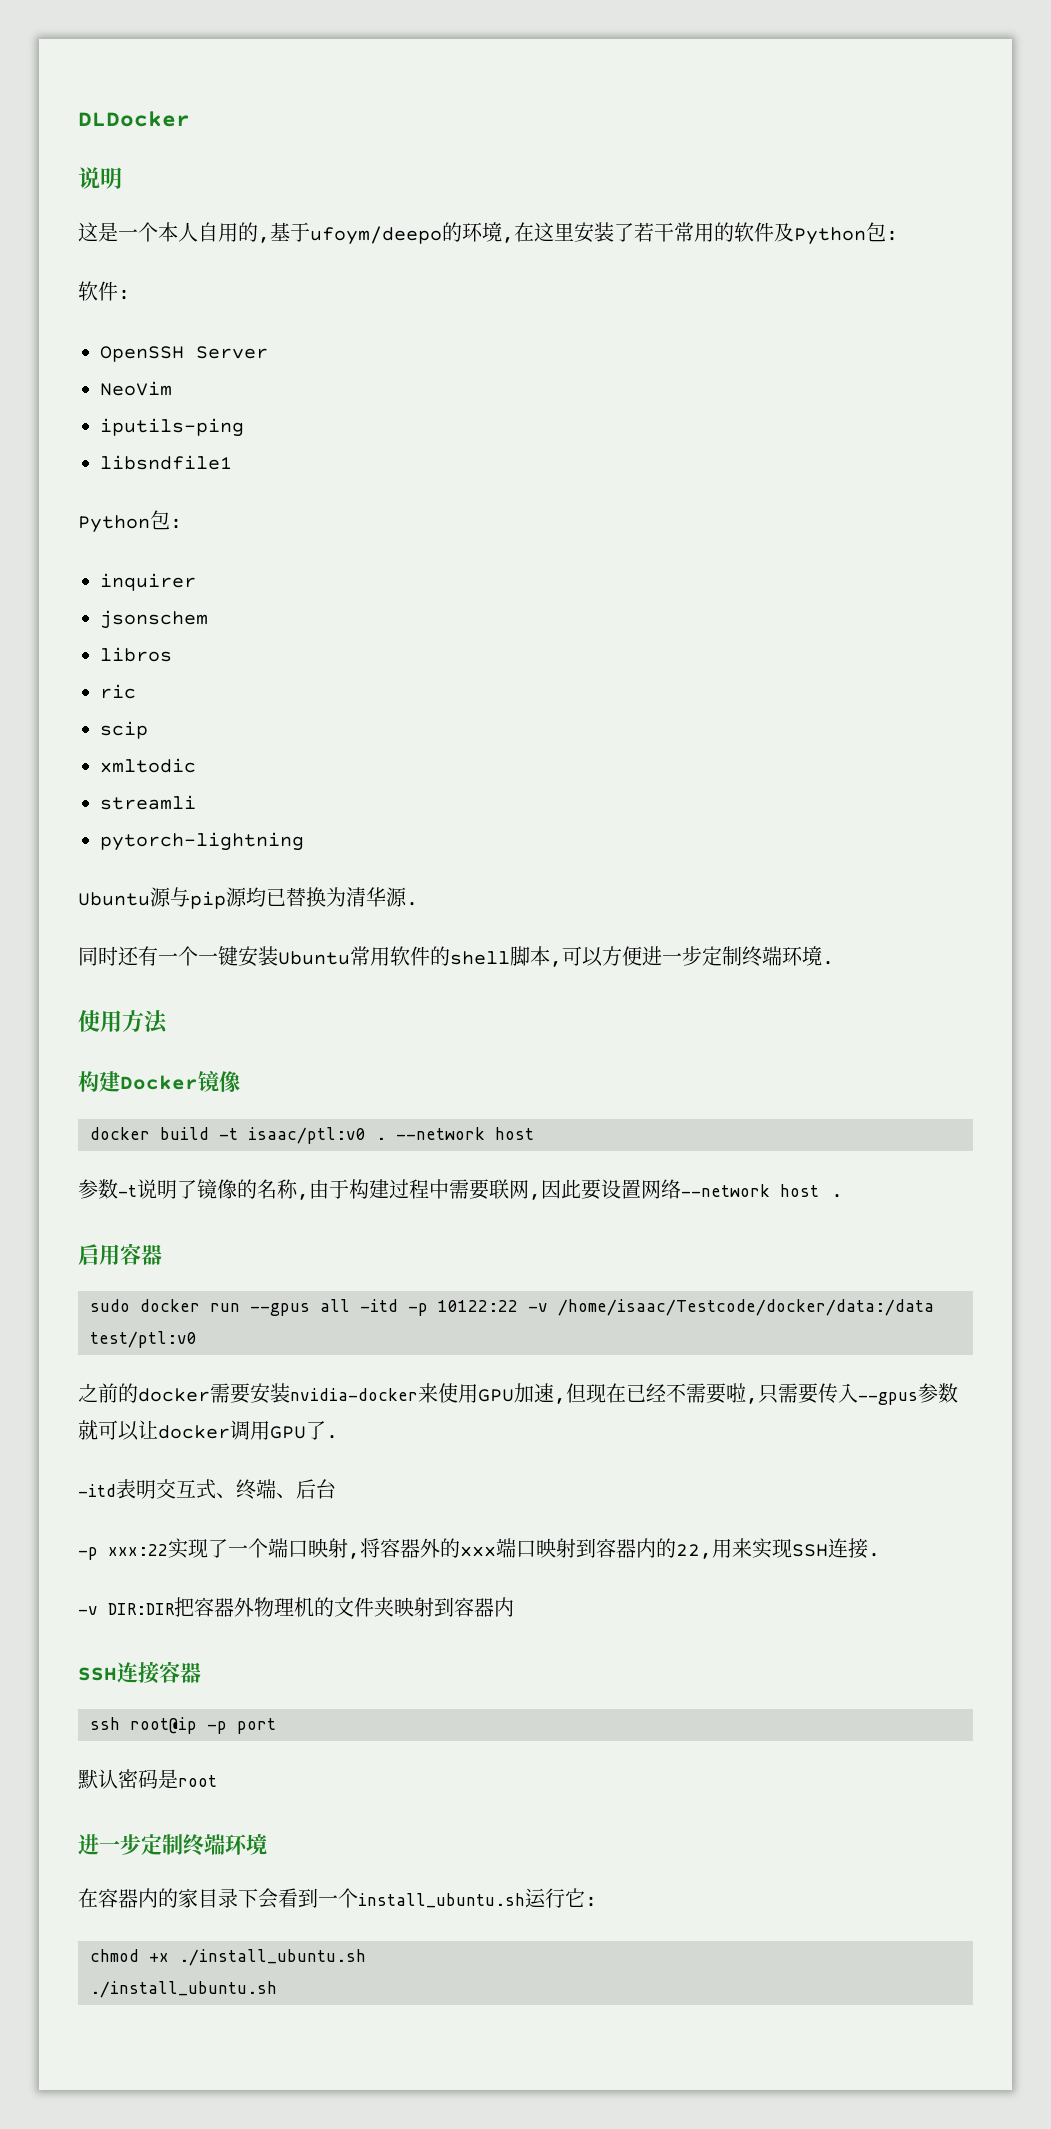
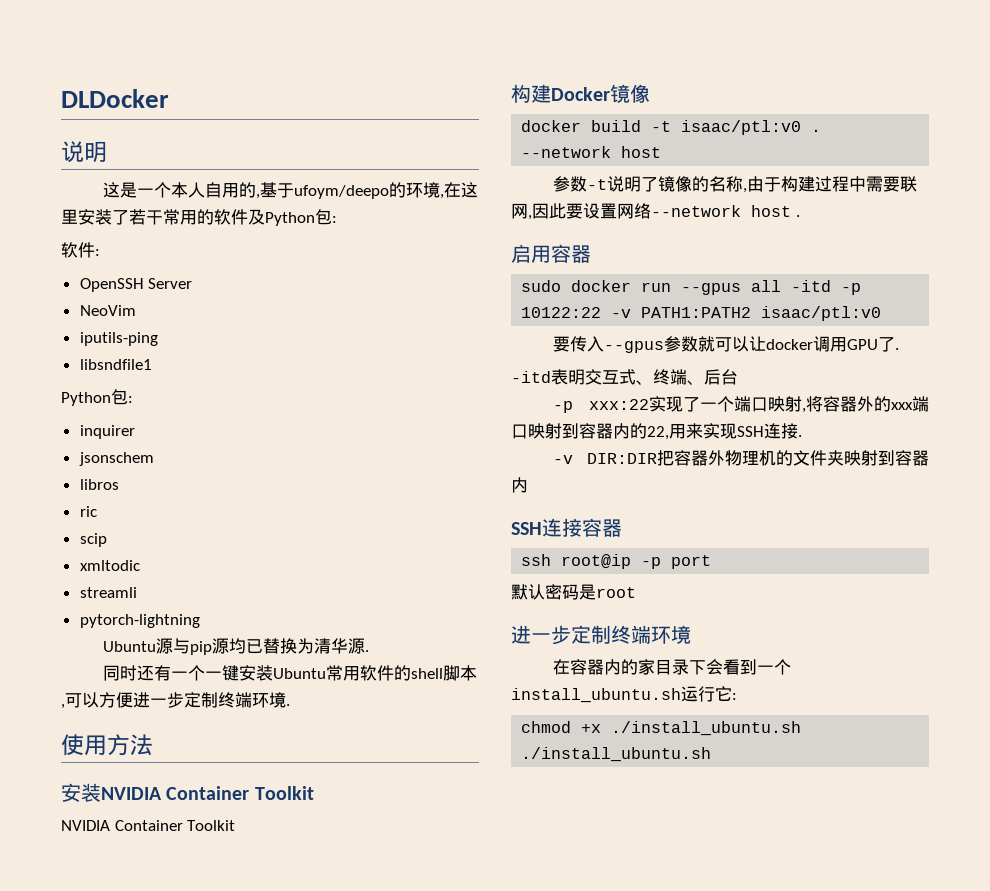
(168, 1022) none -> [61,783,314,802] [61,820,236,831] // 安装NVIDIA Container Toolkit // NVIDIA Container Toolkit
[558,1299,934,1316] [90,1331,197,1348] [78,1383,798,1404] /home/isaac/Testcode/docker/data:/data test/ptl:v0 // 之前的docker需要安装nvidia-docker来使用GPU加速,但现在已经不需要啦,只需 -> [641,306,882,321] PATH1:PATH2 isaac/ptl:v0 //

